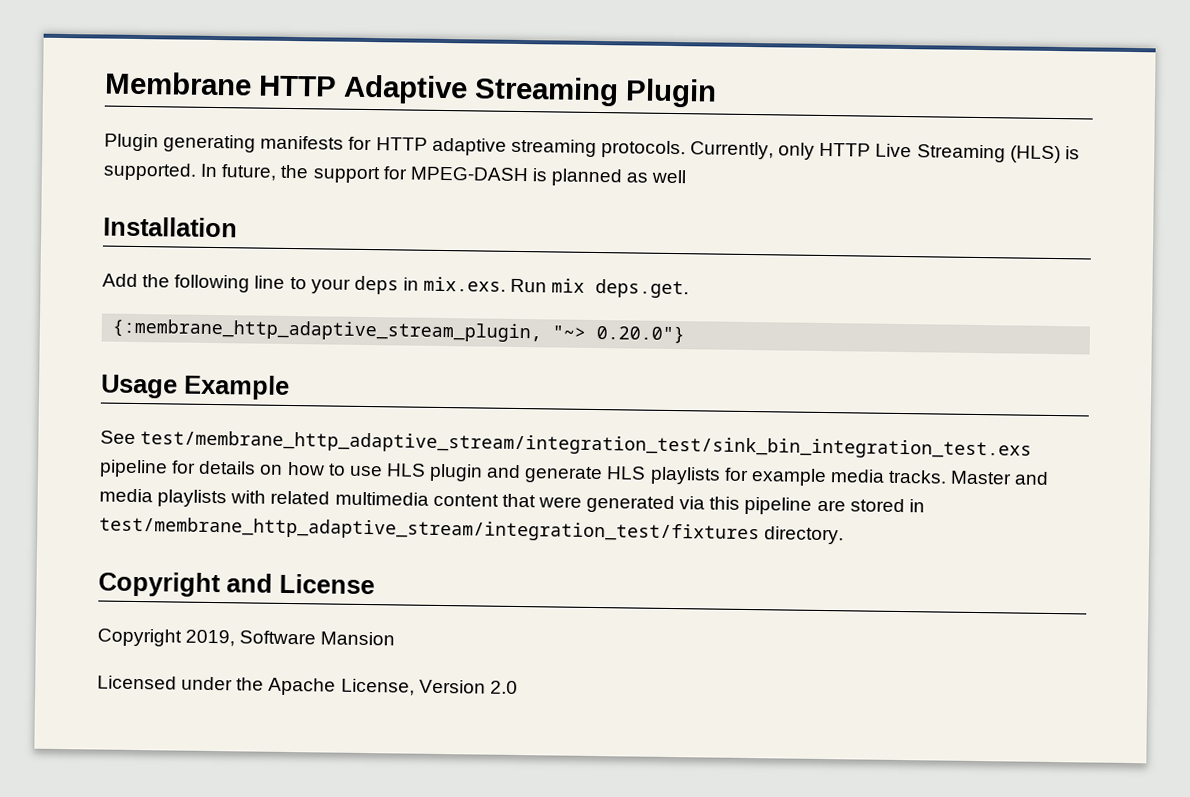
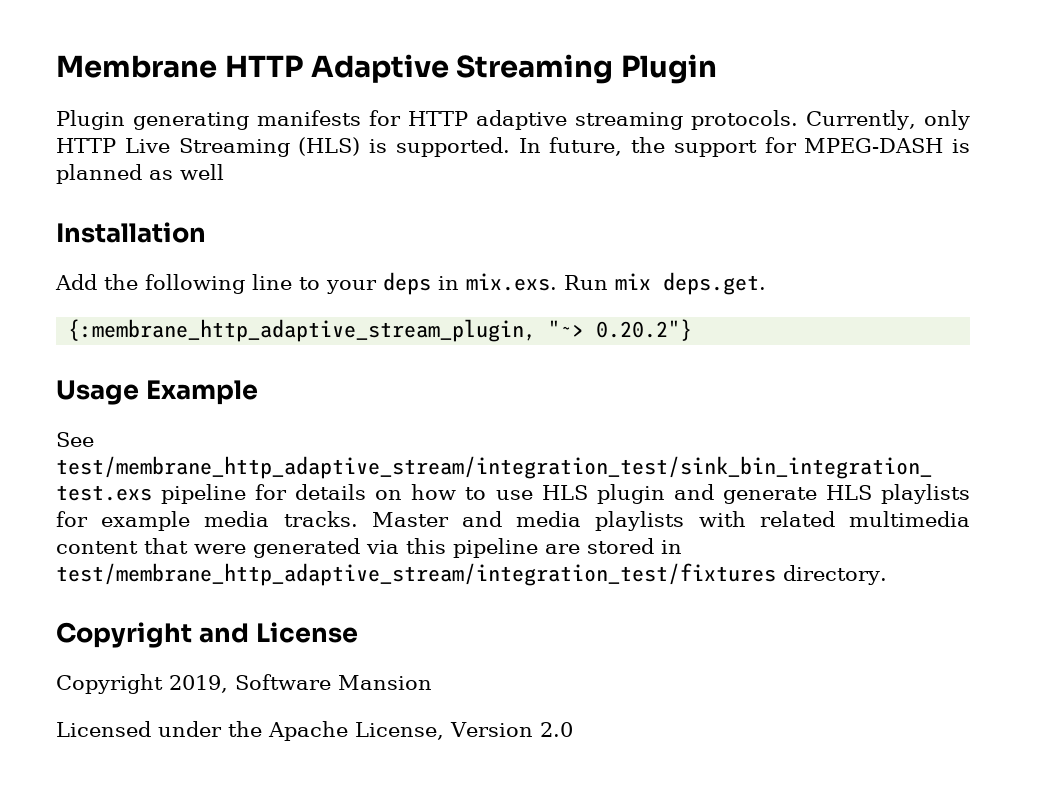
[596,325,686,344] 0.20.0"} -> [596,319,693,341] 0.20.2"}

